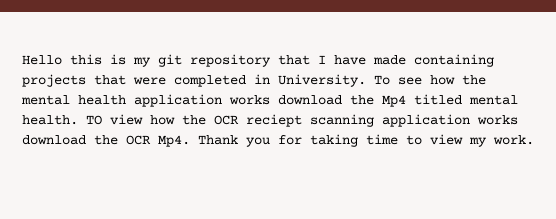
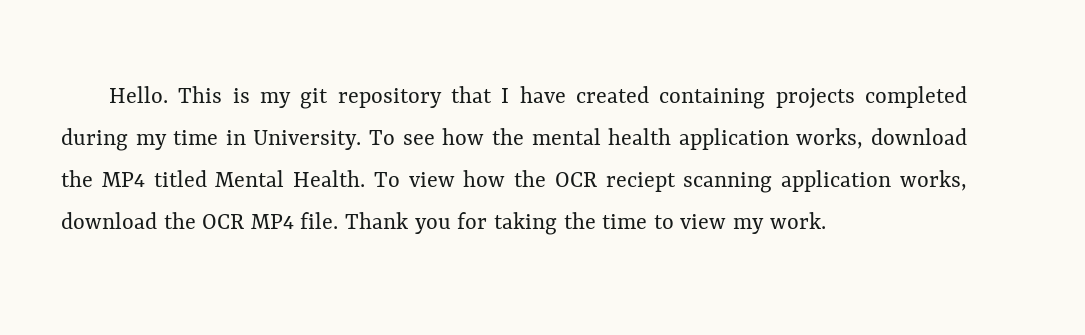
[22,54,102,65] Hello this -> [109,86,223,103] Hello. This
[373,55,406,65] made -> [576,86,650,103] created
[94,75,246,87] that were completed -> [864,86,967,108] [61,128,219,151] completed during my time
[229,94,518,107] [22,115,102,125] works download the Mp4 titled mental health. TO -> [796,128,968,149] [61,170,400,187] works, download the MP4 titled Mental Health. To
[477,115,518,125] works -> [899,170,967,191] works,
[158,135,190,147] Mp4. -> [250,212,339,229] MP4 file.
(358, 140) none -> [563,212,596,229] the

